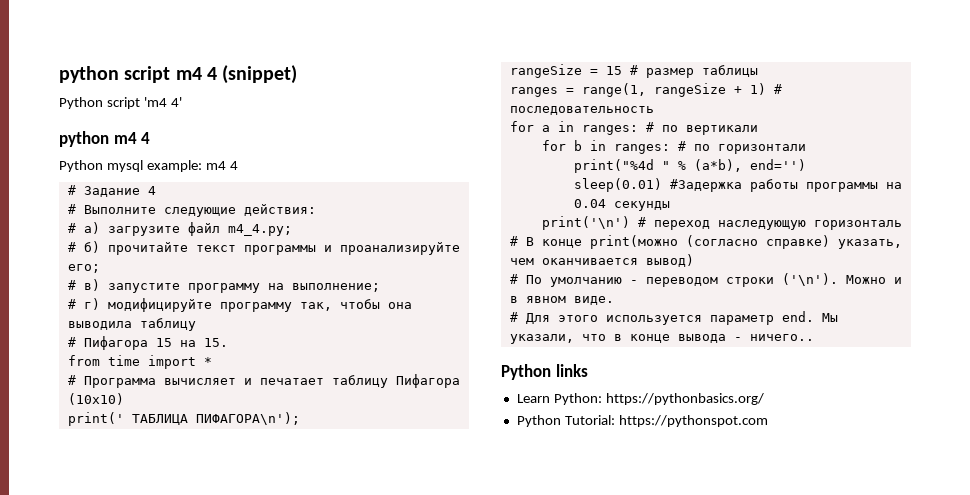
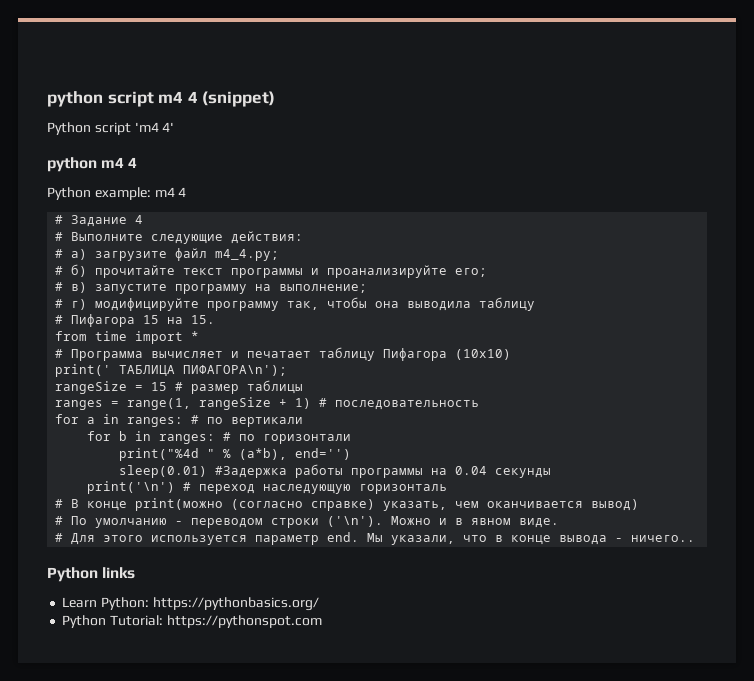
[106,160,143,172] mysql -> (91, 193) none

